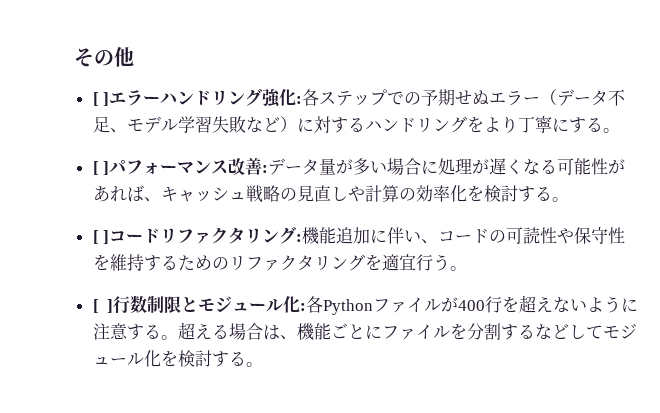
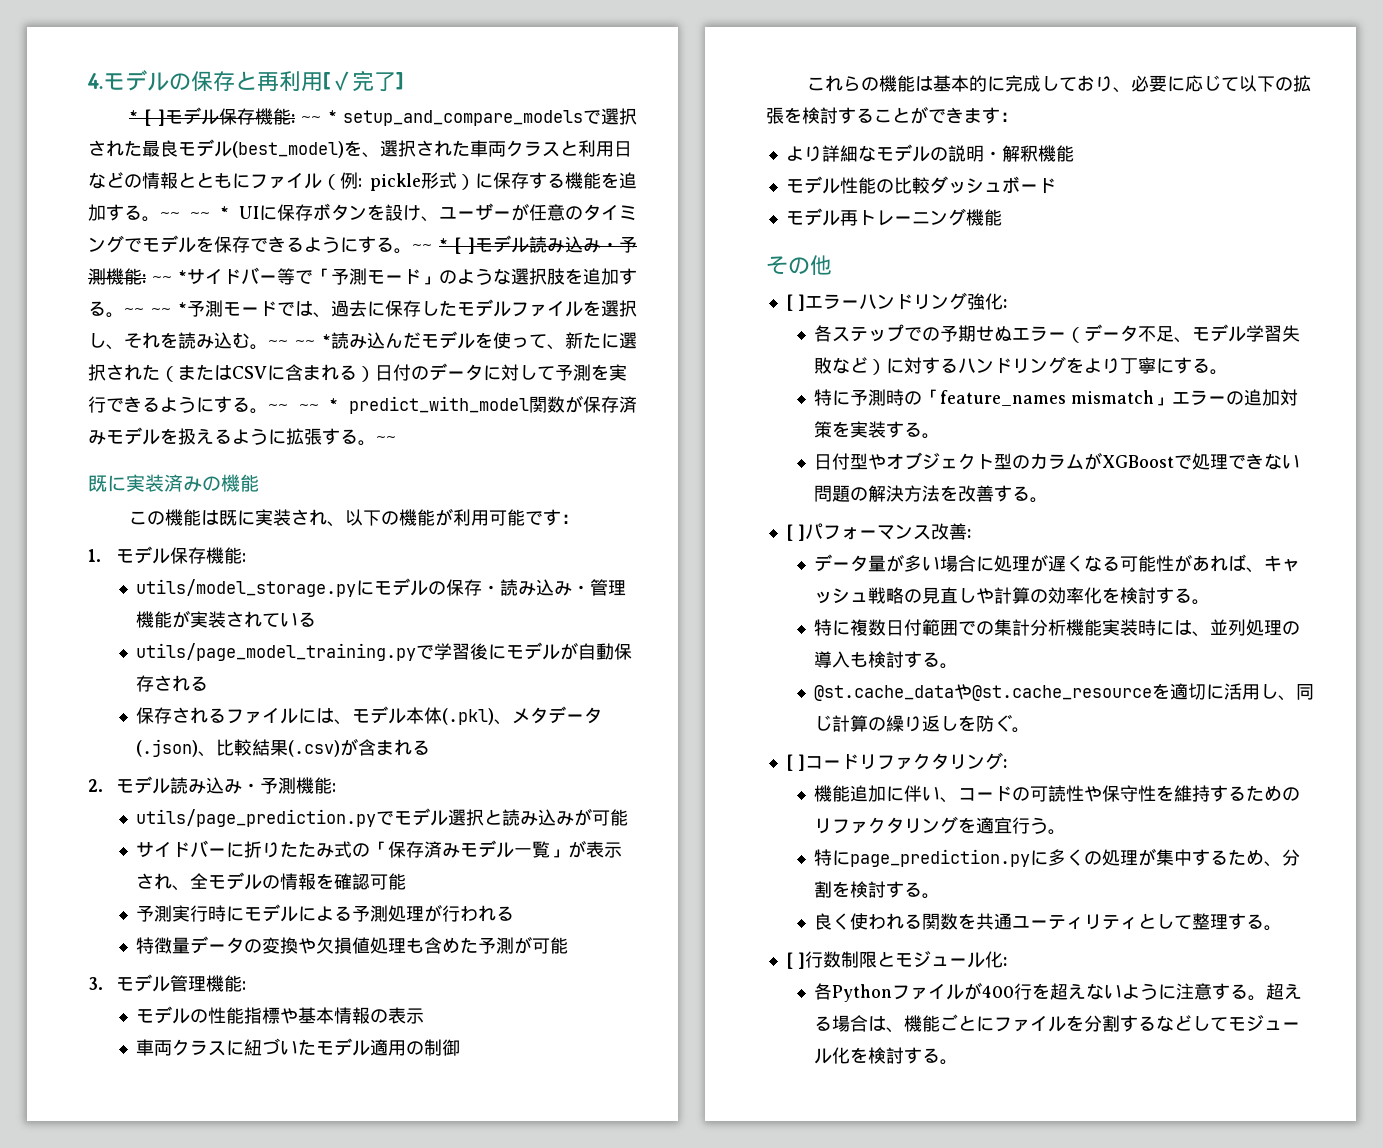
(74, 57) none -> [87,70,403,92] [128,107,637,126] [88,139,632,158] [88,172,637,191] [88,203,637,222] [88,235,637,254] [88,267,637,285] [88,299,637,318] [88,331,637,350] [88,363,627,382] [88,395,637,414] [88,427,396,446] [88,474,259,492] [128,508,579,527] [88,546,247,564] [136,578,627,597] [136,610,317,628] [136,642,633,661] [136,675,209,692] [136,706,603,725] [136,738,431,757] [88,776,337,794] [136,808,629,827] [136,840,623,858] [136,872,407,891] [136,904,515,922] [136,936,569,954] [88,974,247,992] [136,1006,425,1024] [136,1038,461,1056] [806,75,1311,93] [766,106,1018,124] [785,144,1074,162] [785,176,1056,194] [785,208,1002,226] 4.モデルの保存と再利用[✓完了] // * [ ]モデル保存機能: ~~ * setup_and_compare_modelsで選択された最良モデル(best_model)を、選択された車両クラスと利用日などの情報とともにファイル（例: pickle形式）に保存する機能を追加する。~~ ~~ * UIに保存ボタンを設け、ユーザーが任意のタイミングでモデルを保存できるようにする。~~ * [ ]モデル読み込み・予測機能: ~~ *サイドバー等で「予測モード」のような選択肢を追加する。~~ ~~ *予測モードでは、過去に保存したモデルファイルを選択し、それを読み込む。~~ ~~ *読み込んだモデルを使って、新たに選択された（またはCSVに含まれる）日付のデータに対して予測を実行できるようにする。~~ ~~ * predict_with_model関数が保存済みモデルを扱えるように拡張する。~~ // 既に実装済みの機能 // この機能は既に実装され、以下の機能が利用可能です： // 1.モデル保存機能: // utils/model_storage.pyにモデルの保存・読み込み・管理機能が実装されている // utils/page_model_training.pyで学習後にモデルが自動保存される // 保存されるファイルには、モデル本体(.pkl)、メタデータ(.json)、比較結果(.csv)が含まれる // 2.モデル読み込み・予測機能: // utils/page_prediction.pyでモデル選択と読み込みが可能 // サイドバーに折りたたみ式の「保存済みモデル一覧」が表示され、全モデルの情報を確認可能 // 予測実行時にモデルによる予測処理が行われる // 特徴量データの変換や欠損値処理も含めた予測が可能 // 3.モデル管理機能: // モデルの性能指標や基本情報の表示 // 車両クラスに紐づいたモデル適用の制御 // これらの機能は基本的に完成しており、必要に応じて以下の拡張を検討することができます： // より詳細なモデルの説明・解釈機能 // モデル性能の比較ダッシュボード // モデル再トレーニング機能 //
(303, 100) none -> (1007, 303) //
(620, 130) none -> [814,389,1299,406] [814,421,941,439] [814,452,1301,470] [814,485,1049,503] // 特に予測時の「feature_names mismatch」エラーの追加対策を実装する。 // 日付型やオブジェクト型のカラムがXGBoostで処理できない問題の解決方法を改善する。
(269, 169) none -> (971, 533) //
(569, 199) none -> [814,619,1301,637] [814,651,959,669] [814,683,1315,701] [814,714,1031,733] // 特に複数日付範囲での集計分析機能実装時には、並列処理の導入も検討する。 // @st.cache_dataや@st.cache_resourceを適切に活用し、同じ計算の繰り返しを防ぐ。
(303, 238) none -> (1007, 763) //
(467, 268) none -> [814,848,1301,867] [814,881,941,899] [814,913,1283,931] // 特にpage_prediction.pyに多くの処理が集中するため、分割を検討する。 // 良く使われる関数を共通ユーティリティとして整理する。
(306, 307) none -> (1007, 961) //

